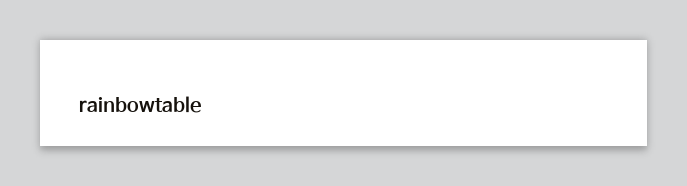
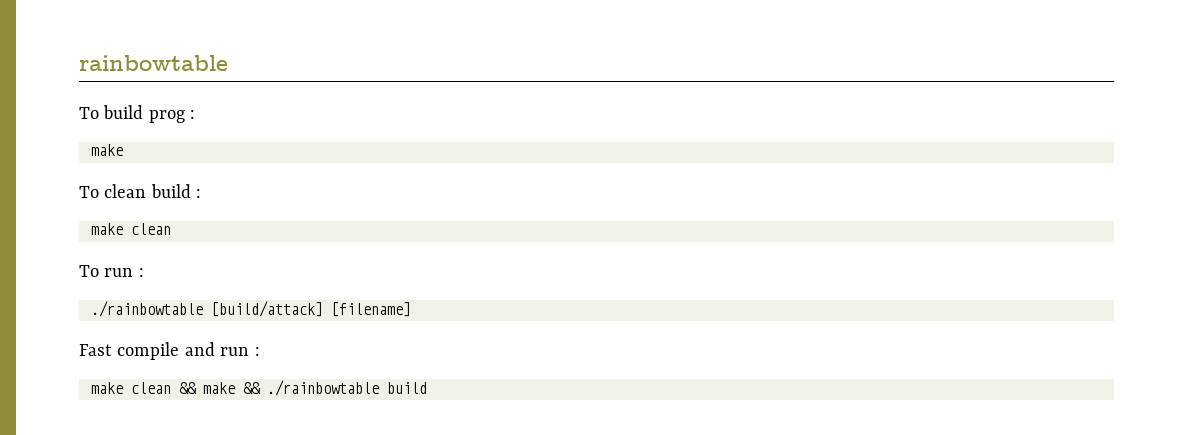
(201, 104) none -> [79,105,196,123] [91,144,123,156] [79,184,202,198] [91,223,171,235] [79,265,144,277] [91,301,411,317] [79,342,260,360] [91,380,427,396] // To build prog : // make // To clean build : // make clean // To run : // ./rainbowtable [build/attack] [filename] // Fast compile and run : // make clean && make && ./rainbowtable build

